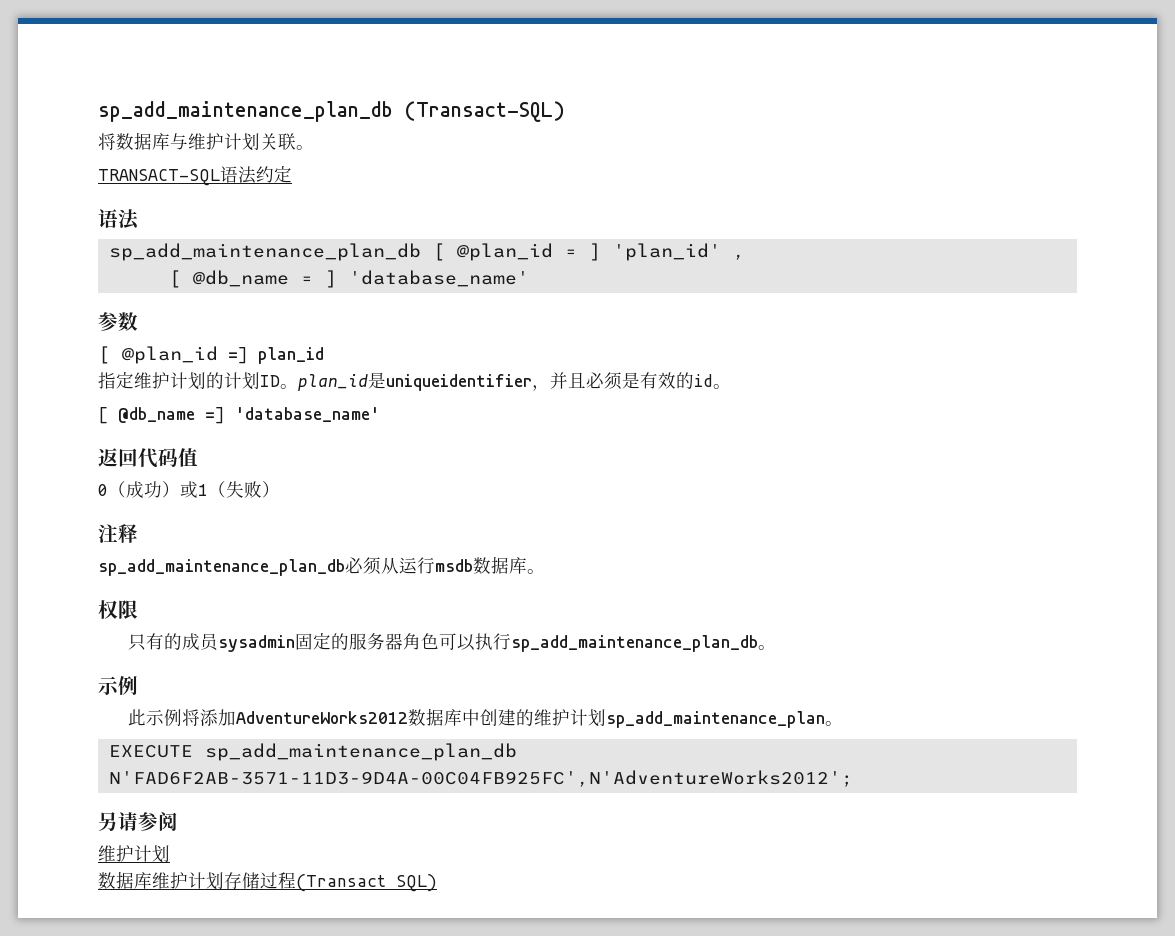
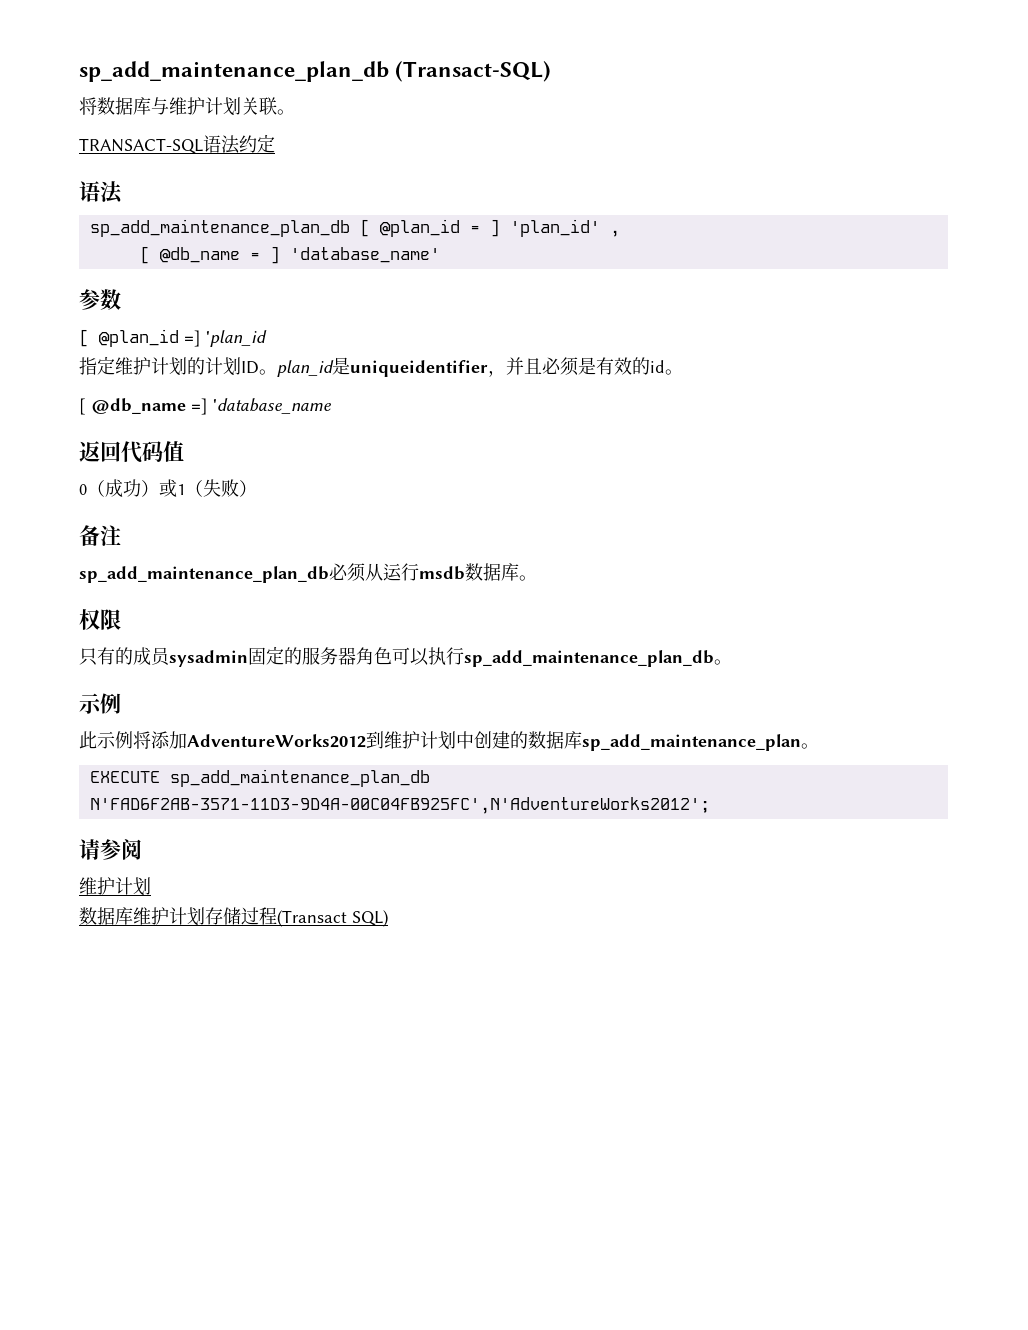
[258,347,324,364] plan_id -> [206,330,267,347] 'plan_id
[235,407,380,422] 'database_name' -> [213,398,331,414] 'database_name
(280, 489) none -> [79,525,100,546] 备
[118,524,138,543] 释 -> (121, 535) none
[408,708,607,727] 数据库中创建的维护计划 -> [366,731,582,750] 到维护计划中创建的数据库
[98,812,118,831] 另 -> (710, 805) none

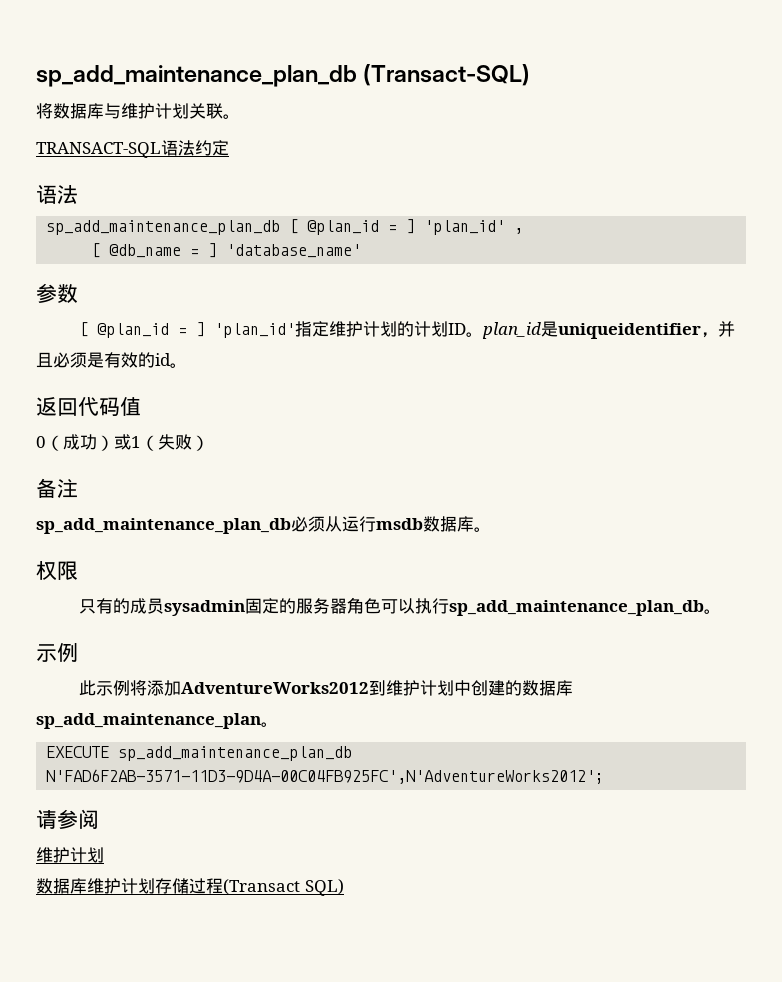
[184,330,267,347] =] 'plan_id // -> [178,322,296,338] = ] 'plan_id'
[79,398,331,415] // [ @db_name =] 'database_name -> (187, 365) none

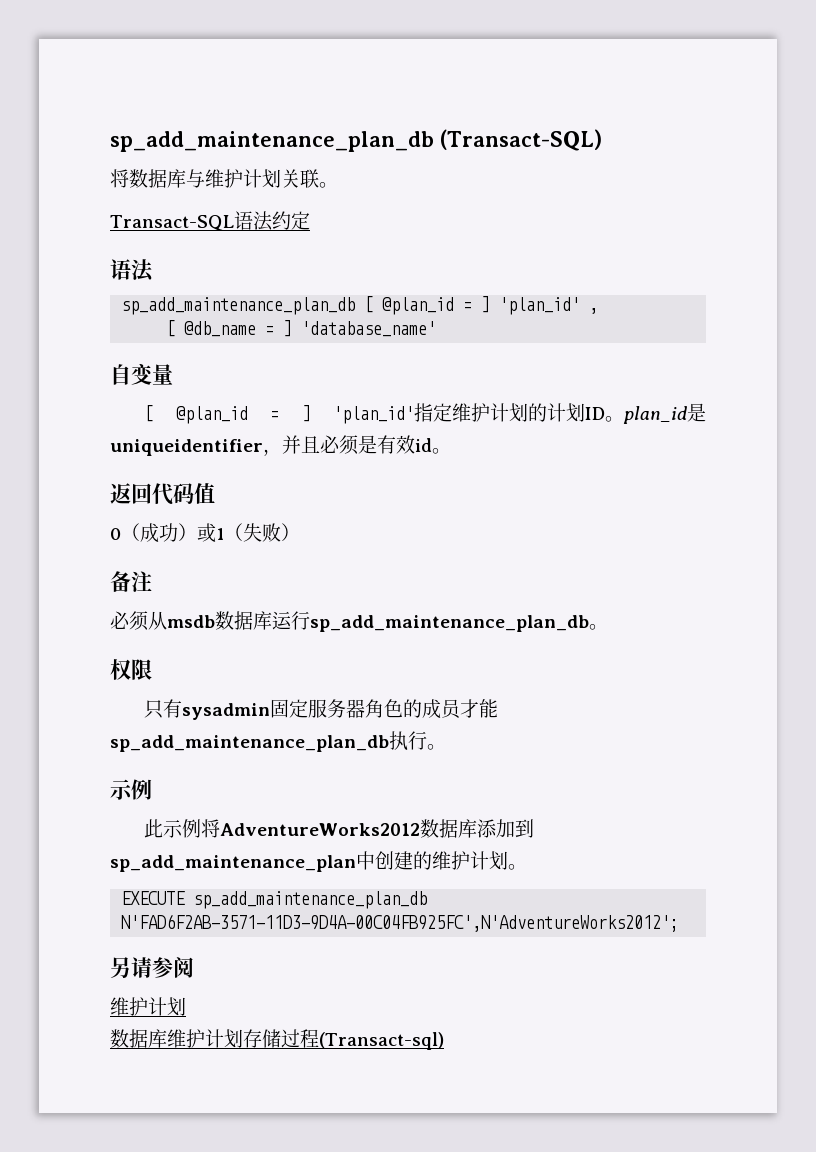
[36,142,161,158] TRANSACT-SQL -> [110,215,234,231] Transact-SQL
[36,283,78,303] 参数 -> [110,363,173,385] 自变量
[138,352,155,368] 的 -> (415, 444) none
[36,516,376,534] sp_add_maintenance_plan_db必须从运行 -> [110,611,167,631] 必须从
(474, 524) none -> [272,611,589,632] 运行sp_add_maintenance_plan_db
[113,598,165,614] 的成员 -> (183, 708) none
[279,598,297,614] 的 -> (309, 708) none
[381,598,705,616] 可以执行sp_add_maintenance_plan_db -> [403,699,499,719] [110,731,427,752] 的成员才能sp_add_maintenance_plan_db执行
[147,680,574,696] [36,713,261,729] 添加AdventureWorks2012到维护计划中创建的数据库sp_add_maintenance_plan -> [220,819,535,838] [110,851,508,872] AdventureWorks2012数据库添加到sp_add_maintenance_plan中创建的维护计划
(605, 776) none -> [110,957,131,978] 另
[223,879,344,896] (Transact SQL) -> [319,1032,444,1050] (Transact-sql)

